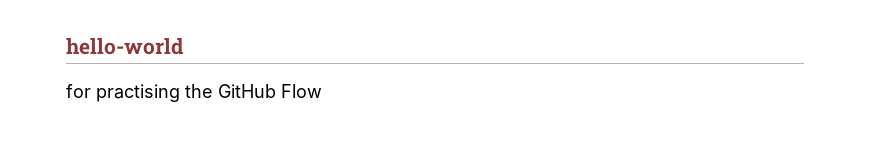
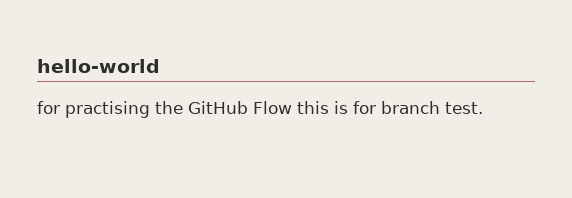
(322, 91) none -> [297,101,483,114] this is for branch test.

